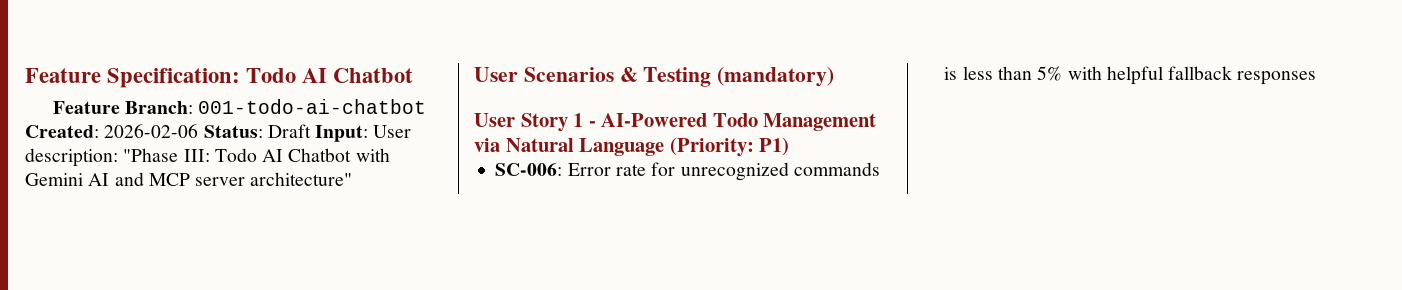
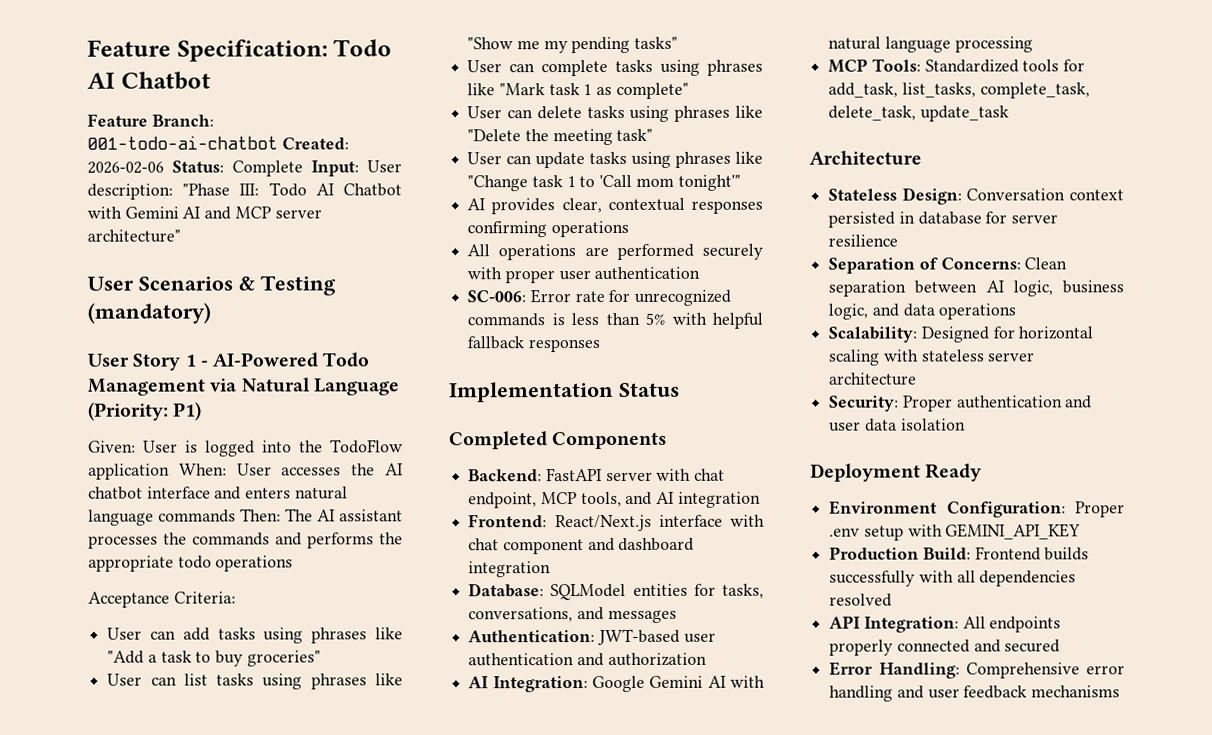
[267,124,311,138] Draft -> [232,160,303,177] Complete
(790, 146) none -> [88,439,403,457] [88,463,404,480] [88,486,348,500] [88,508,403,526] [88,532,403,549] [88,555,294,572] [88,591,236,608] [107,627,403,644] [107,650,321,667] [107,673,403,690] [467,36,679,54] [467,59,763,77] [467,82,689,99] [467,105,763,122] [467,128,654,146] [467,151,763,169] [467,174,741,192] [467,197,763,215] [467,220,629,238] [467,243,763,261] [467,266,701,284] // Given: User is logged into the TodoFlow application When: User accesses the AI chatbot interface and enters natural language commands Then: The AI assistant processes the commands and performs the appropriate todo operations // Acceptance Criteria: // User can add tasks using phrases like "Add a task to buy groceries" // User can list tasks using phrases like "Show me my pending tasks" // User can complete tasks using phrases like "Mark task 1 as complete" // User can delete tasks using phrases like "Delete the meeting task" // User can update tasks using phrases like "Change task 1 to 'Call mom tonight'" // AI provides clear, contextual responses confirming operations // All operations are performed securely with proper user authentication
(1317, 78) none -> [449,381,680,403] [449,431,668,450] [468,468,726,482] [468,491,761,509] [468,514,765,532] [468,537,695,555] [468,561,552,578] [468,583,764,601] [468,607,677,623] [468,628,716,646] [468,652,707,667] [468,675,765,693] [828,36,1033,53] [828,58,1086,73] [828,82,1090,99] [828,105,1009,122] [809,150,922,166] [828,187,1124,205] [828,211,1059,228] [828,234,899,247] [828,257,1068,274] [828,280,1124,297] [828,303,1017,320] [828,326,1094,343] [828,349,1035,366] [829,372,918,386] [829,395,1093,412] [829,418,966,432] [810,463,983,482] [829,500,1125,518] [829,523,1082,541] [829,546,1090,561] [829,570,1077,587] [829,593,893,607] [829,615,1062,633] [829,639,1061,656] [829,661,1125,679] [829,685,1121,702] // Implementation Status // Completed Components // Backend: FastAPI server with chat endpoint, MCP tools, and AI integration // Frontend: React/Next.js interface with chat component and dashboard integration // Database: SQLModel entities for tasks, conversations, and messages // Authentication: JWT-based user authentication and authorization // AI Integration: Google Gemini AI with natural language processing // MCP Tools: Standardized tools for add_task, list_tasks, complete_task, delete_task, update_task // Architecture // Stateless Design: Conversation context persisted in database for server resilience // Separation of Concerns: Clean separation between AI logic, business logic, and data operations // Scalability: Designed for horizontal scaling with stateless server architecture // Security: Proper authentication and user data isolation // Deployment Ready // Environment Configuration: Proper .env setup with GEMINI_API_KEY // Production Build: Frontend builds successfully with all dependencies resolved // API Integration: All endpoints properly connected and secured // Error Handling: Comprehensive error handling and user feedback mechanisms

